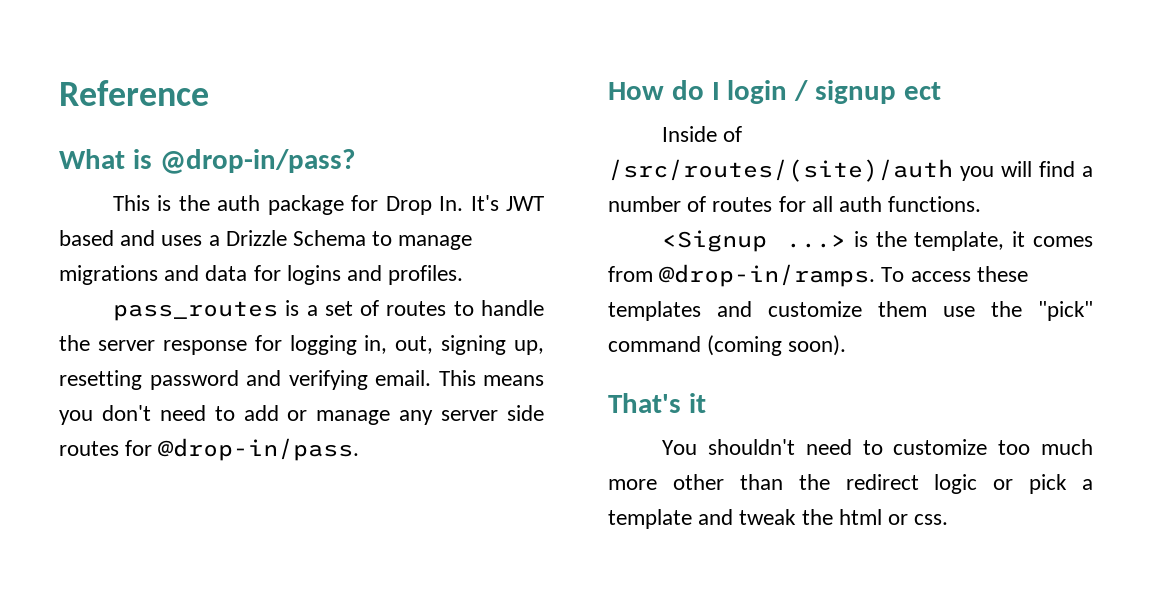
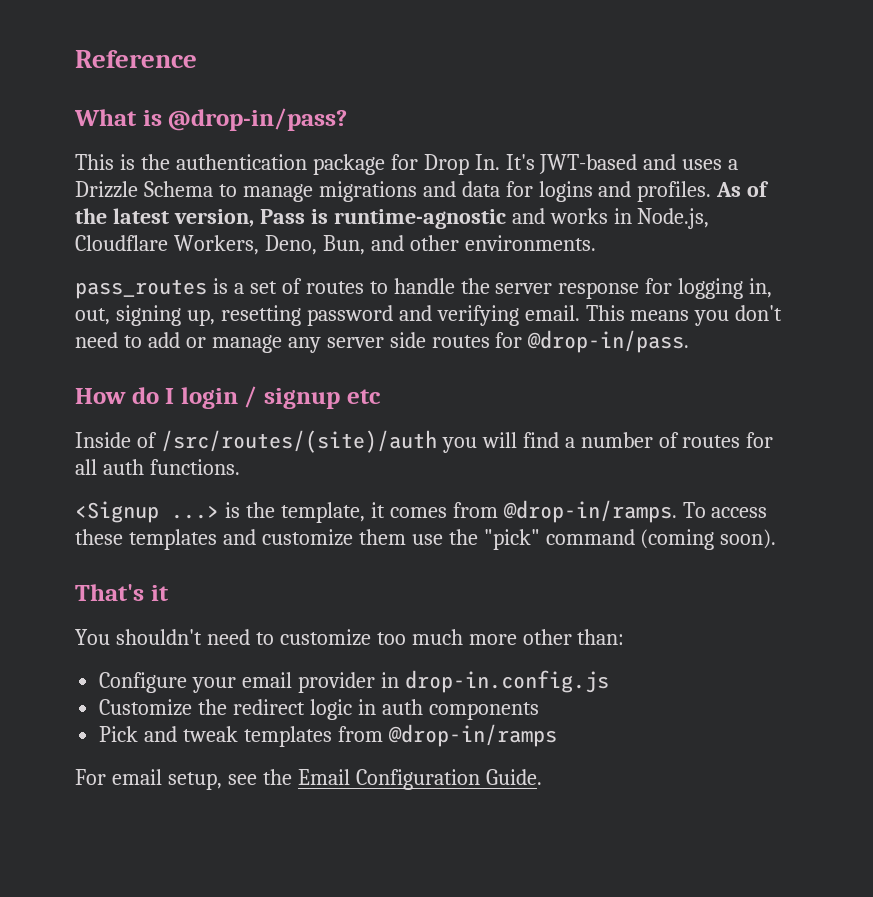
[217,195,261,211] auth -> [175,154,307,170] authentication
[505,196,544,211] [59,230,114,246] JWT based -> [539,154,638,174] JWT-based
(464, 275) none -> [716,181,770,197] [75,208,710,229] [75,235,596,255] As of the latest version, Pass is runtime-agnostic and works in Node.js, Cloudflare Workers, Deno, Bun, and other environments.
[903,82,941,100] ect -> [346,389,381,404] etc
[739,474,1093,494] [608,509,949,529] than the redirect logic or pick a template and tweak the html or css. -> [577,629,625,645] [99,670,609,693] [99,699,539,720] [99,724,557,747] [75,769,542,790] than: // Configure your email provider in drop-in.config.js // Customize the redirect logic in auth components // Pick and tweak templates from @drop-in/ramps // For email setup, see the Email Configuration Guide.

